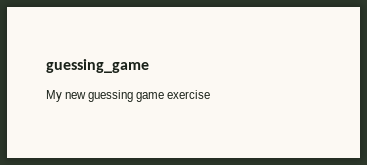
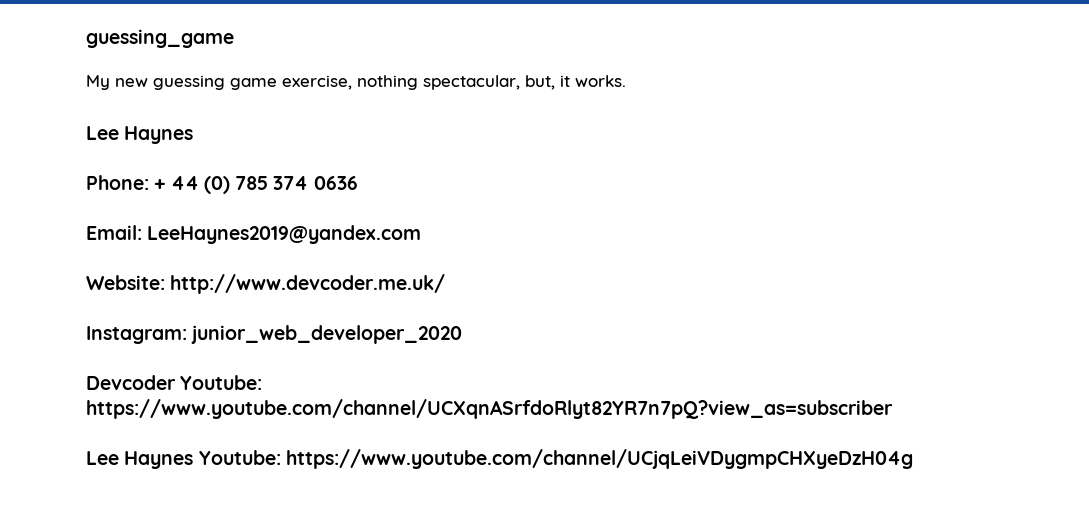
[167,90,211,99] exercise -> [282,75,626,90] [86,126,194,144] [86,175,358,194] [86,225,422,244] [86,274,446,294] [86,325,463,344] [86,375,263,390] [86,399,893,419] [86,449,913,469] exercise, nothing spectacular, but, it works. // Lee Haynes // Phone: + 44 (0) 785 374 0636 // Email: LeeHaynes2019@yandex.com // Website: http://www.devcoder.me.uk/ // Instagram: junior_web_developer_2020 // Devcoder Youtube: https://www.youtube.com/channel/UCXqnASrfdoRlyt82YR7n7pQ?view_as=subscriber // Lee Haynes Youtube: https://www.youtube.com/channel/UCjqLeiVDygmpCHXyeDzH04g

